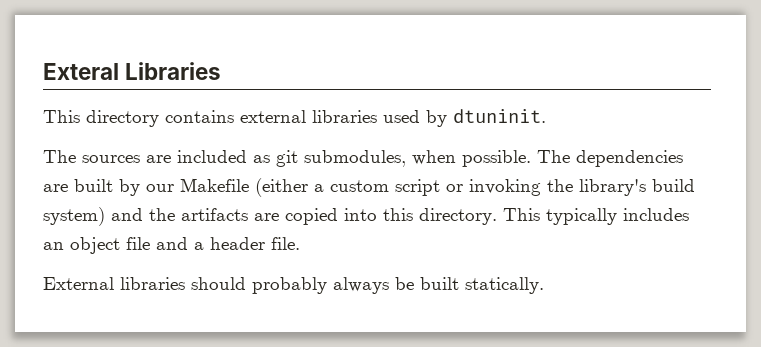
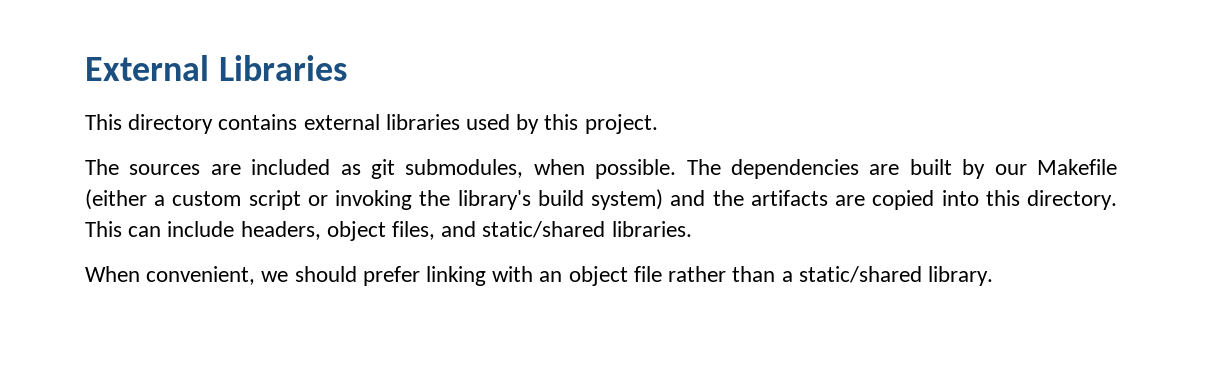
[43,63,119,80] Exteral -> [85,55,209,81] External
[453,109,546,123] dtuninit. -> [544,114,658,134] this project.
[546,208,689,225] [43,237,300,254] [43,277,544,294] typically includes an object file and a header file. // External libraries should probably always be built statically. -> [128,221,692,241] [85,266,993,286] can include headers, object files, and static/shared libraries. // When convenient, we should prefer linking with an object file rather than a static/shared library.

